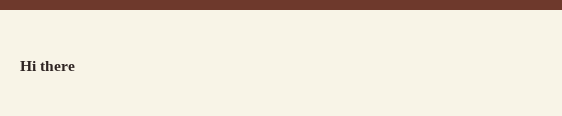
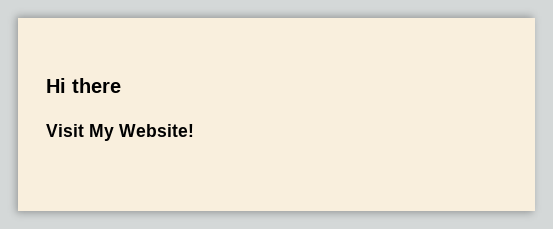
(76, 66) none -> [46,124,194,141] // Visit My Website!

